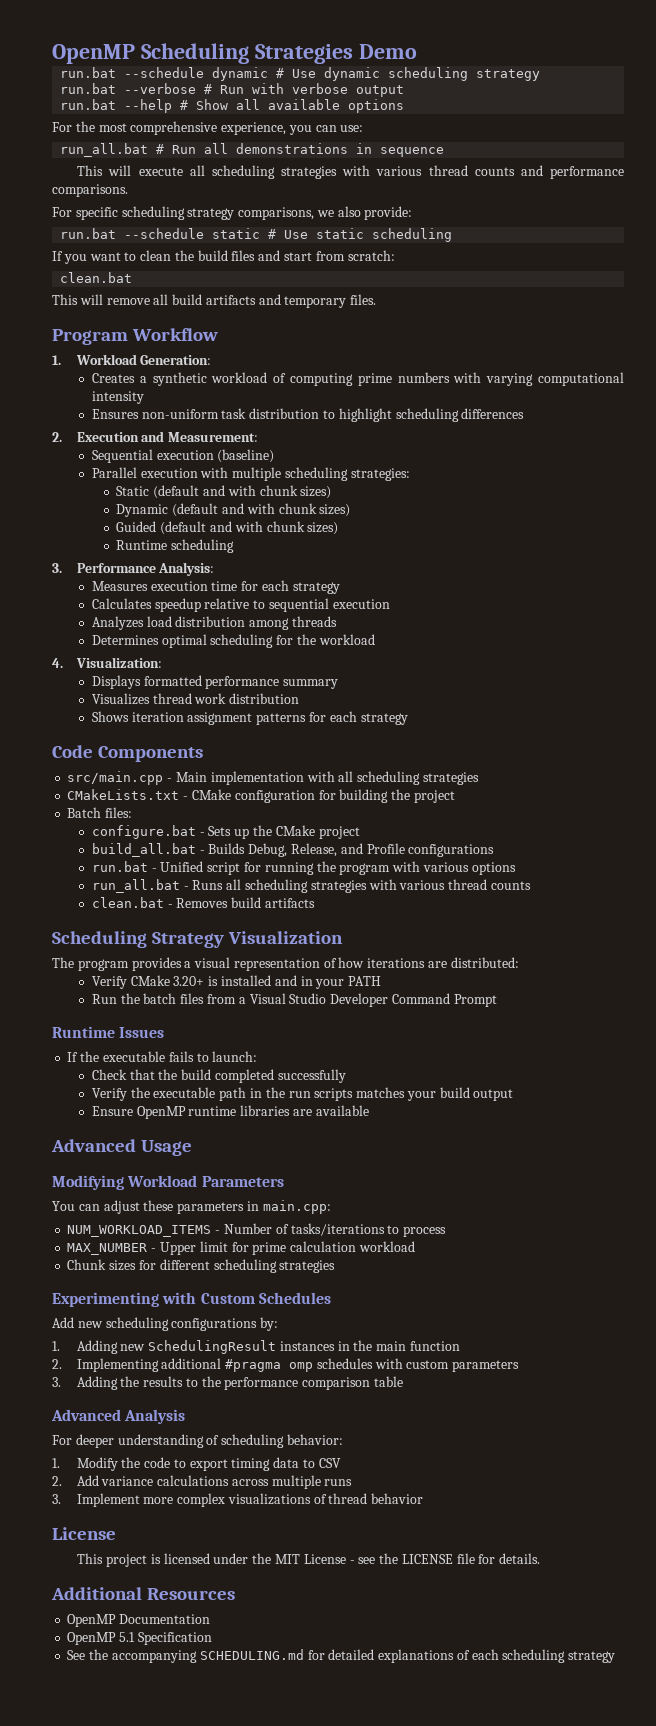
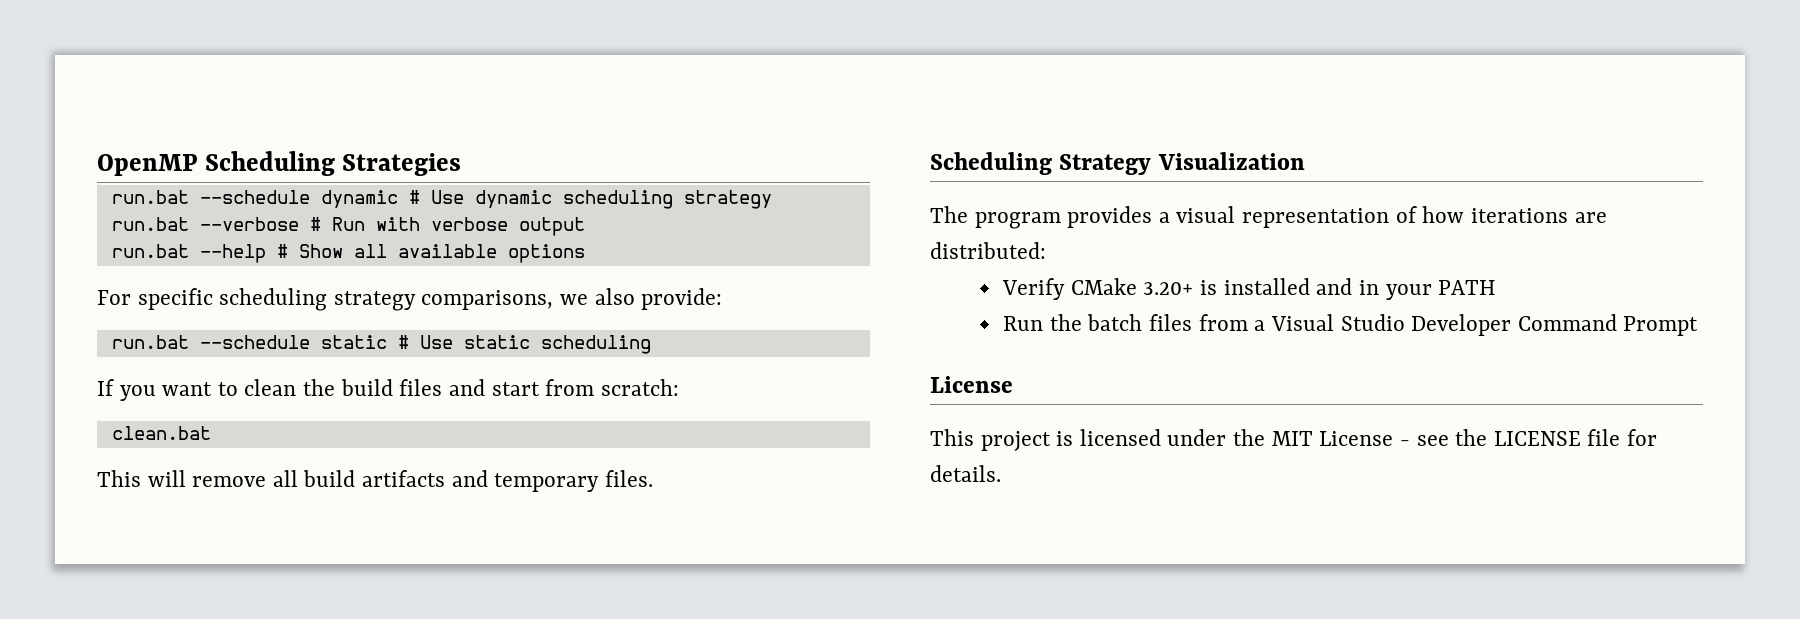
[358,44,417,59] Demo -> (462, 164) none
[52,121,364,135] [60,143,445,157] [77,165,624,179] [52,184,128,197] // For the most comprehensive experience, you can use: // run_all.bat # Run all demonstrations in sequence // This will execute all scheduling strategies with various thread counts and performance comparisons. -> (585, 253) none
[52,328,219,345] [52,354,212,365] [91,372,624,386] [91,391,144,404] [91,408,525,422] [52,431,259,442] [91,449,275,463] [91,467,410,481] [116,485,332,499] [116,503,351,517] [116,521,339,535] [116,539,235,553] [52,562,215,576] [91,580,340,594] [91,598,390,612] [91,616,338,630] [91,634,375,648] [52,657,162,668] [91,675,339,689] [91,693,300,705] [91,711,408,725] [52,745,204,762] [67,771,479,785] [67,789,455,803] [67,807,133,818] [91,825,360,839] [91,843,495,857] [91,861,516,875] [91,879,531,893] [91,897,316,908] // Program Workflow // 1. Workload Generation: // Creates a synthetic workload of computing prime numbers with varying computational intensity // Ensures non-uniform task distribution to highlight scheduling differences // 2. Execution and Measurement: // Sequential execution (baseline) // Parallel execution with multiple scheduling strategies: // Static (default and with chunk sizes) // Dynamic (default and with chunk sizes) // Guided (default and with chunk sizes) // Runtime scheduling // 3. Performance Analysis: // Measures execution time for each strategy // Calculates speedup relative to sequential execution // Analyzes load distribution among threads // Determines optimal scheduling for the workload // 4. Visualization: // Displays formatted performance summary // Visualizes thread work distribution // Shows iteration assignment patterns for each strategy // Code Components // src/main.cpp - Main implementation with all scheduling strategies // CMakeLists.txt - CMake configuration for building the project // Batch files: // configure.bat - Sets up the CMake project // build_all.bat - Builds Debug, Release, and Profile configurations // run.bat - Unified script for running the program with various options // run_all.bat - Runs all scheduling strategies with various thread counts // clean.bat - Removes build artifacts -> (653, 478) none
[52,1026,165,1038] [67,1051,258,1062] [91,1069,346,1083] [91,1087,514,1101] [91,1105,369,1119] [51,1139,193,1156] [52,1175,284,1190] [52,1200,331,1214] [67,1223,447,1237] [67,1241,415,1255] [67,1259,336,1273] [52,1292,331,1307] [52,1317,279,1331] [52,1340,460,1354] [52,1358,520,1372] [52,1376,403,1390] [51,1409,186,1424] [52,1434,343,1448] [52,1457,341,1471] [52,1475,353,1489] [52,1493,424,1507] // Runtime Issues // If the executable fails to launch: // Check that the build completed successfully // Verify the executable path in the run scripts matches your build output // Ensure OpenMP runtime libraries are available // Advanced Usage // Modifying Workload Parameters // You can adjust these parameters in main.cpp: // NUM_WORKLOAD_ITEMS - Number of tasks/iterations to process // MAX_NUMBER - Upper limit for prime calculation workload // Chunk sizes for different scheduling strategies // Experimenting with Custom Schedules // Add new scheduling configurations by: // 1. Adding new SchedulingResult instances in the main function // 2. Implementing additional #pragma omp schedules with custom parameters // 3. Adding the results to the performance comparison table // Advanced Analysis // For deeper understanding of scheduling behavior: // 1. Modify the code to export timing data to CSV // 2. Add variance calculations across multiple runs // 3. Implement more complex visualizations of thread behavior -> (1699, 326) none
[51,1587,236,1600] [67,1614,211,1627] [67,1632,212,1645] [67,1649,616,1663] // Additional Resources // OpenMP Documentation // OpenMP 5.1 Specification // See the accompanying SCHEDULING.md for detailed explanations of each scheduling strategy -> (1001, 473) none

